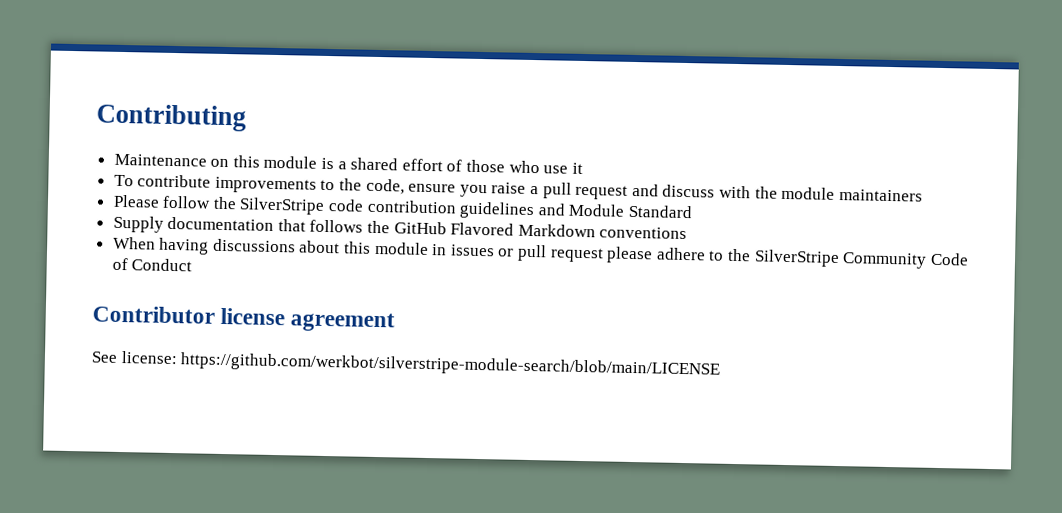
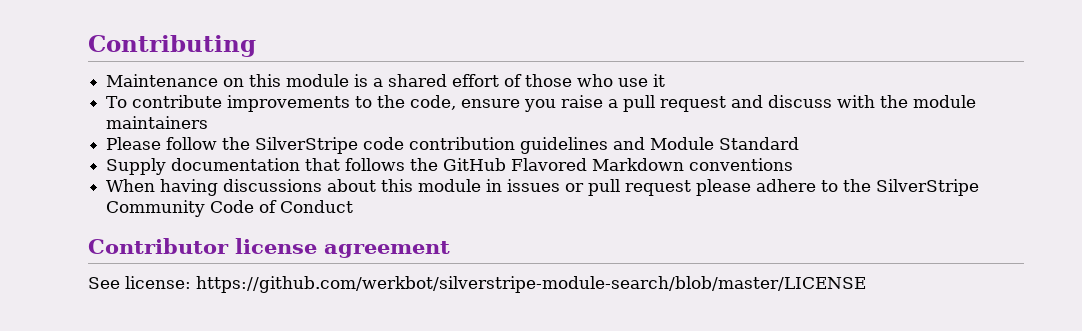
[180,352,721,379] https://github.com/werkbot/silverstripe-module-search/blob/main/LICENSE -> [196,276,866,293] https://github.com/werkbot/silverstripe-module-search/blob/master/LICENSE

